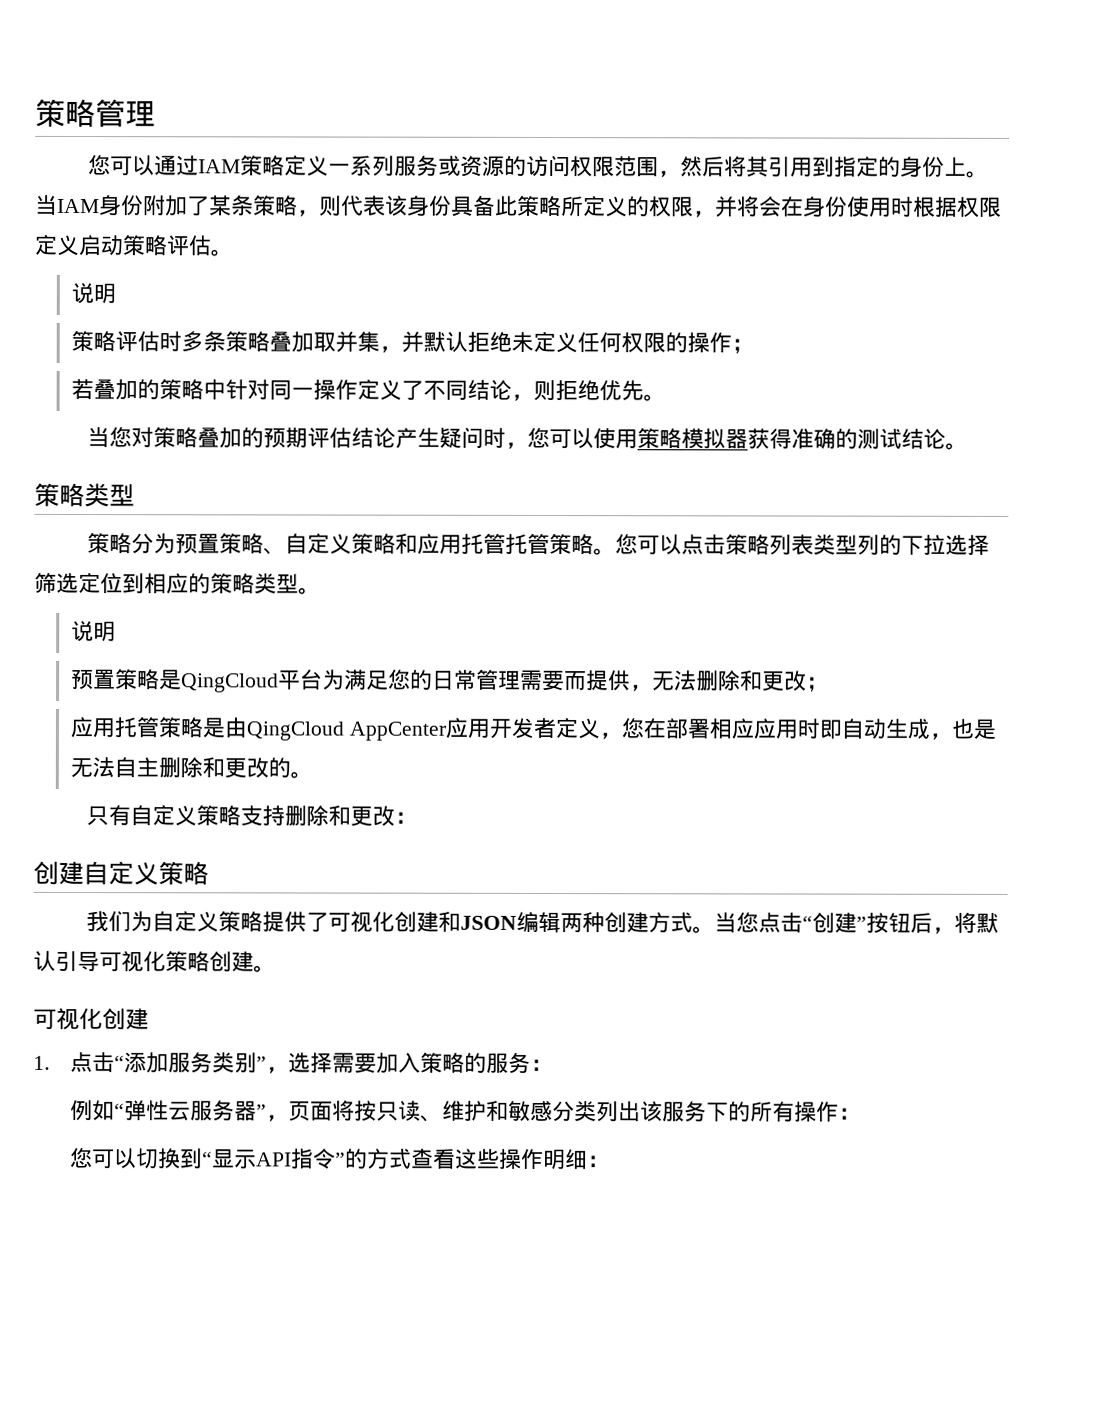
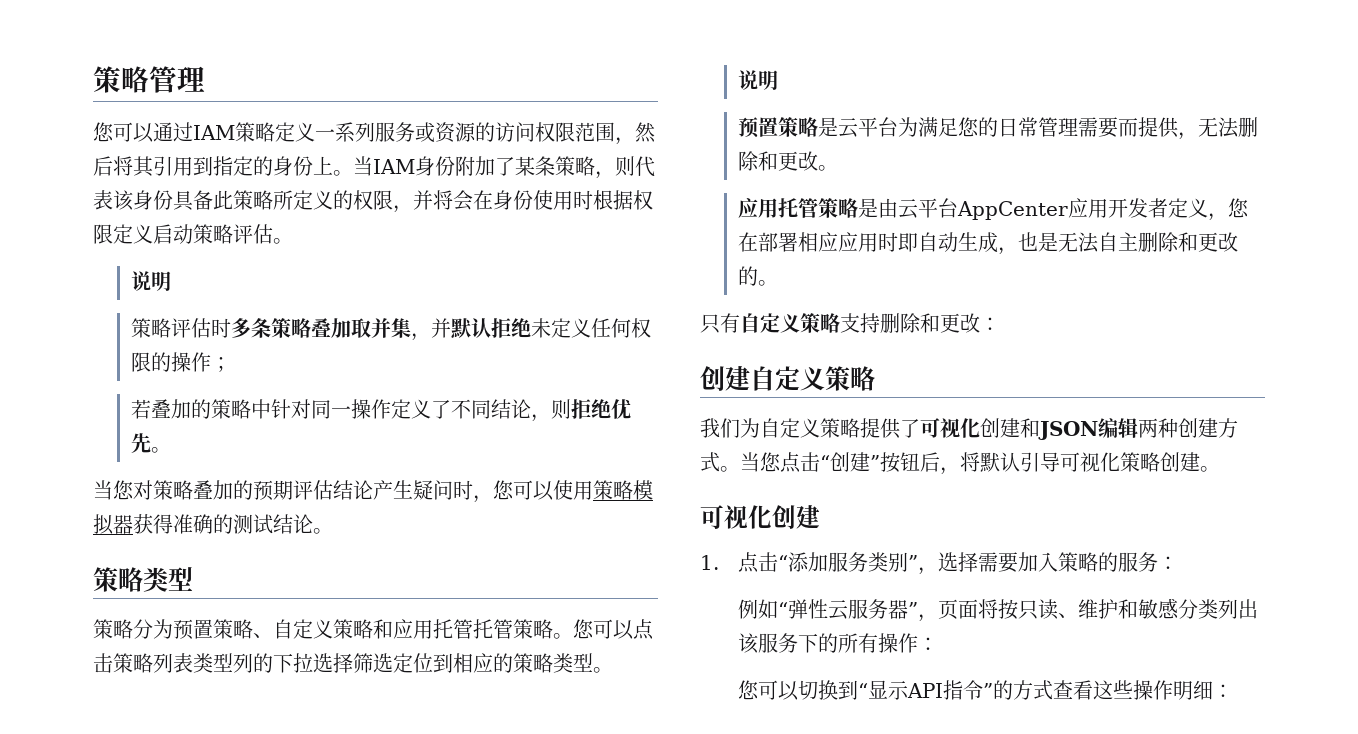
[180,673,279,693] QingCloud -> [837,118,858,138] 云
[805,676,829,692] ； -> [817,165,838,171] 。
[245,721,344,741] QingCloud -> [897,198,958,219] 云平台

